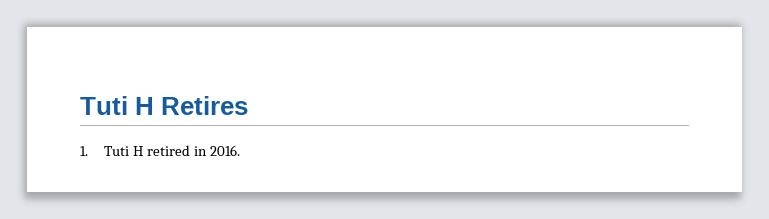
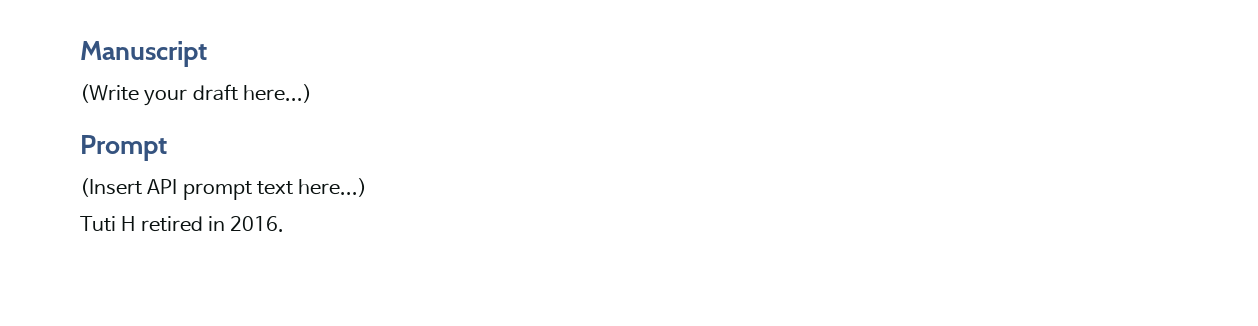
[80,96,249,115] [80,146,88,156] Tuti H Retires // 1. -> [80,41,207,67] [80,84,312,106] [80,135,167,161] [80,178,368,200] Manuscript // (Write your draft here...) // Prompt // (Insert API prompt text here...) //

